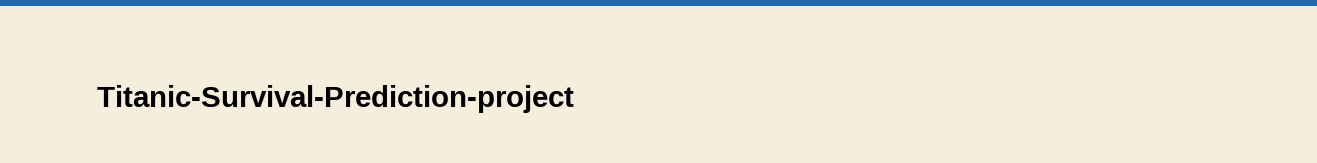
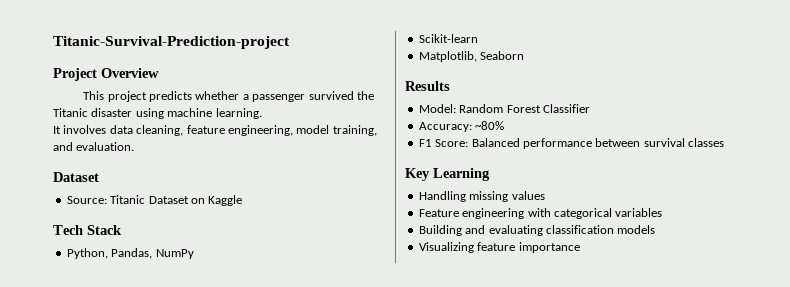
(574, 99) none -> [53,68,159,81] [83,91,374,102] [53,108,262,119] [53,125,377,136] [53,142,135,151] [53,172,99,182] [66,195,243,206] [53,225,122,235] [66,248,194,259] [418,34,478,43] [418,51,525,62] [405,81,450,91] [418,104,590,113] [418,121,505,132] [418,138,724,149] [405,168,490,181] [418,191,545,202] [418,208,663,219] [418,225,656,236] [418,242,580,253] // Project Overview // This project predicts whether a passenger survived the Titanic disaster using machine learning. // It involves data cleaning, feature engineering, model training, and evaluation. // Dataset // Source: Titanic Dataset on Kaggle // Tech Stack // Python, Pandas, NumPy // Scikit-learn // Matplotlib, Seaborn // Results // Model: Random Forest Classifier // Accuracy: ~80% // F1 Score: Balanced performance between survival classes // Key Learning // Handling missing values // Feature engineering with categorical variables // Building and evaluating classification models // Visualizing feature importance

